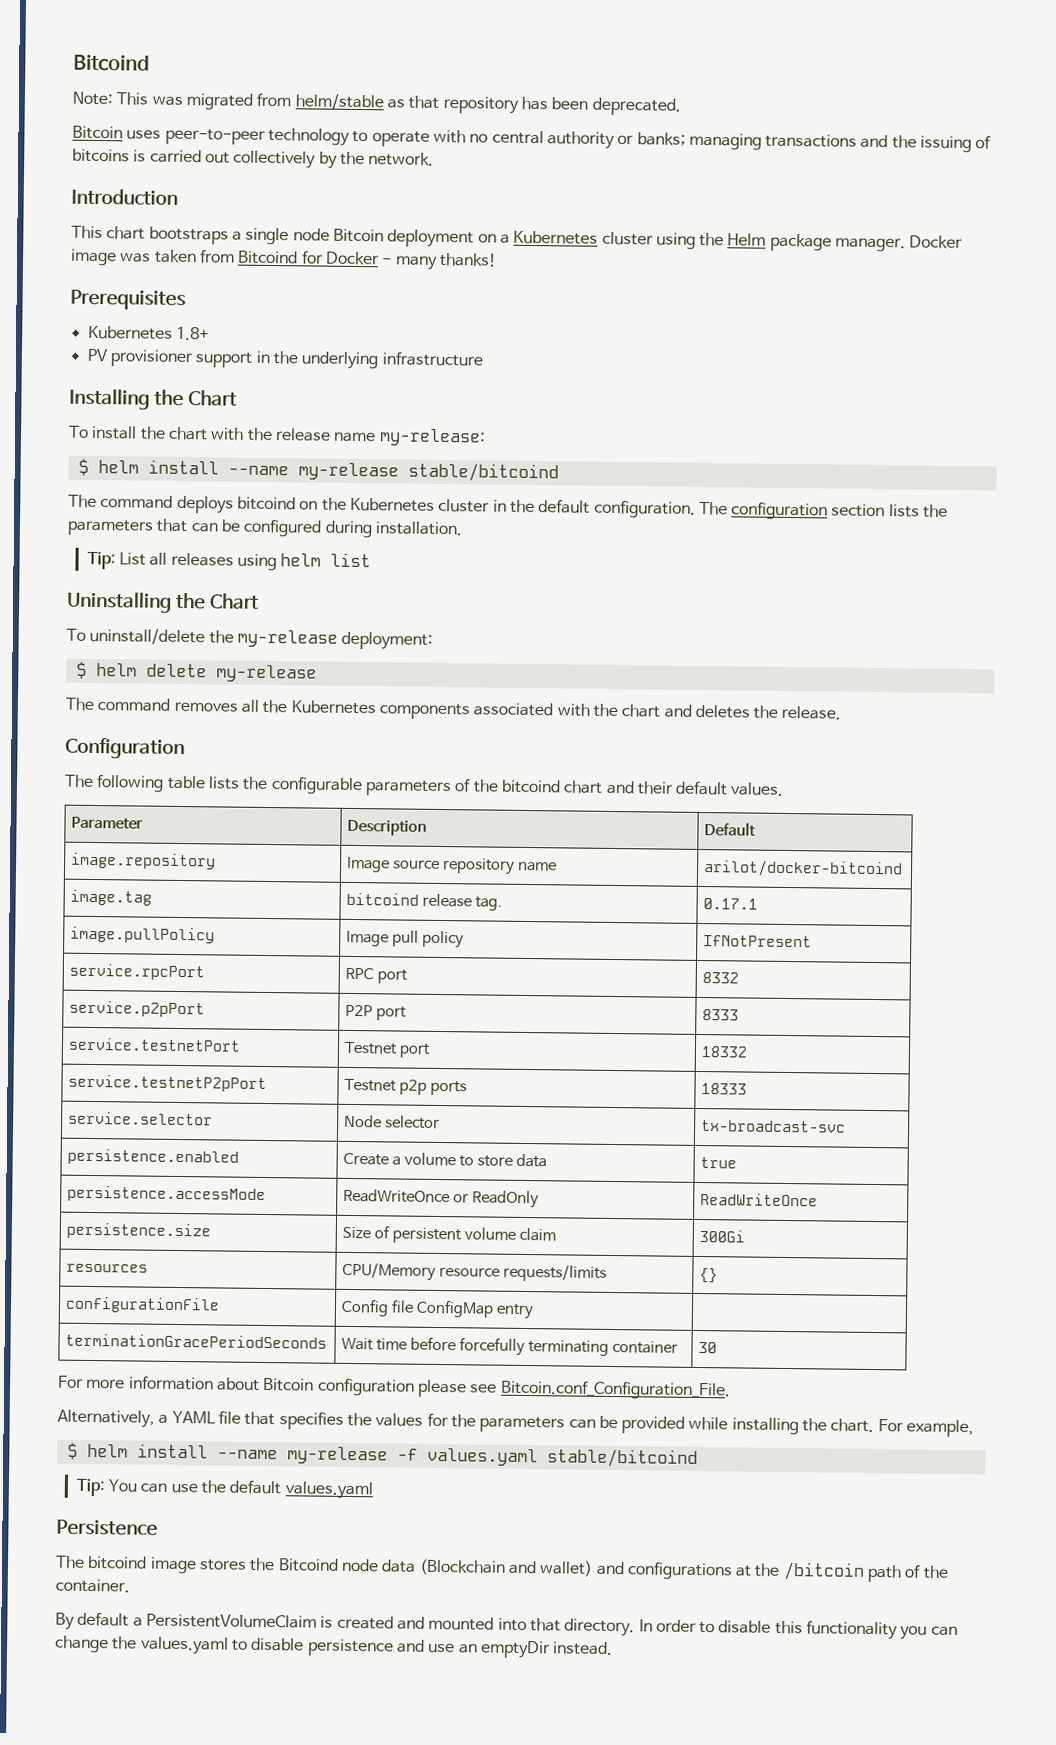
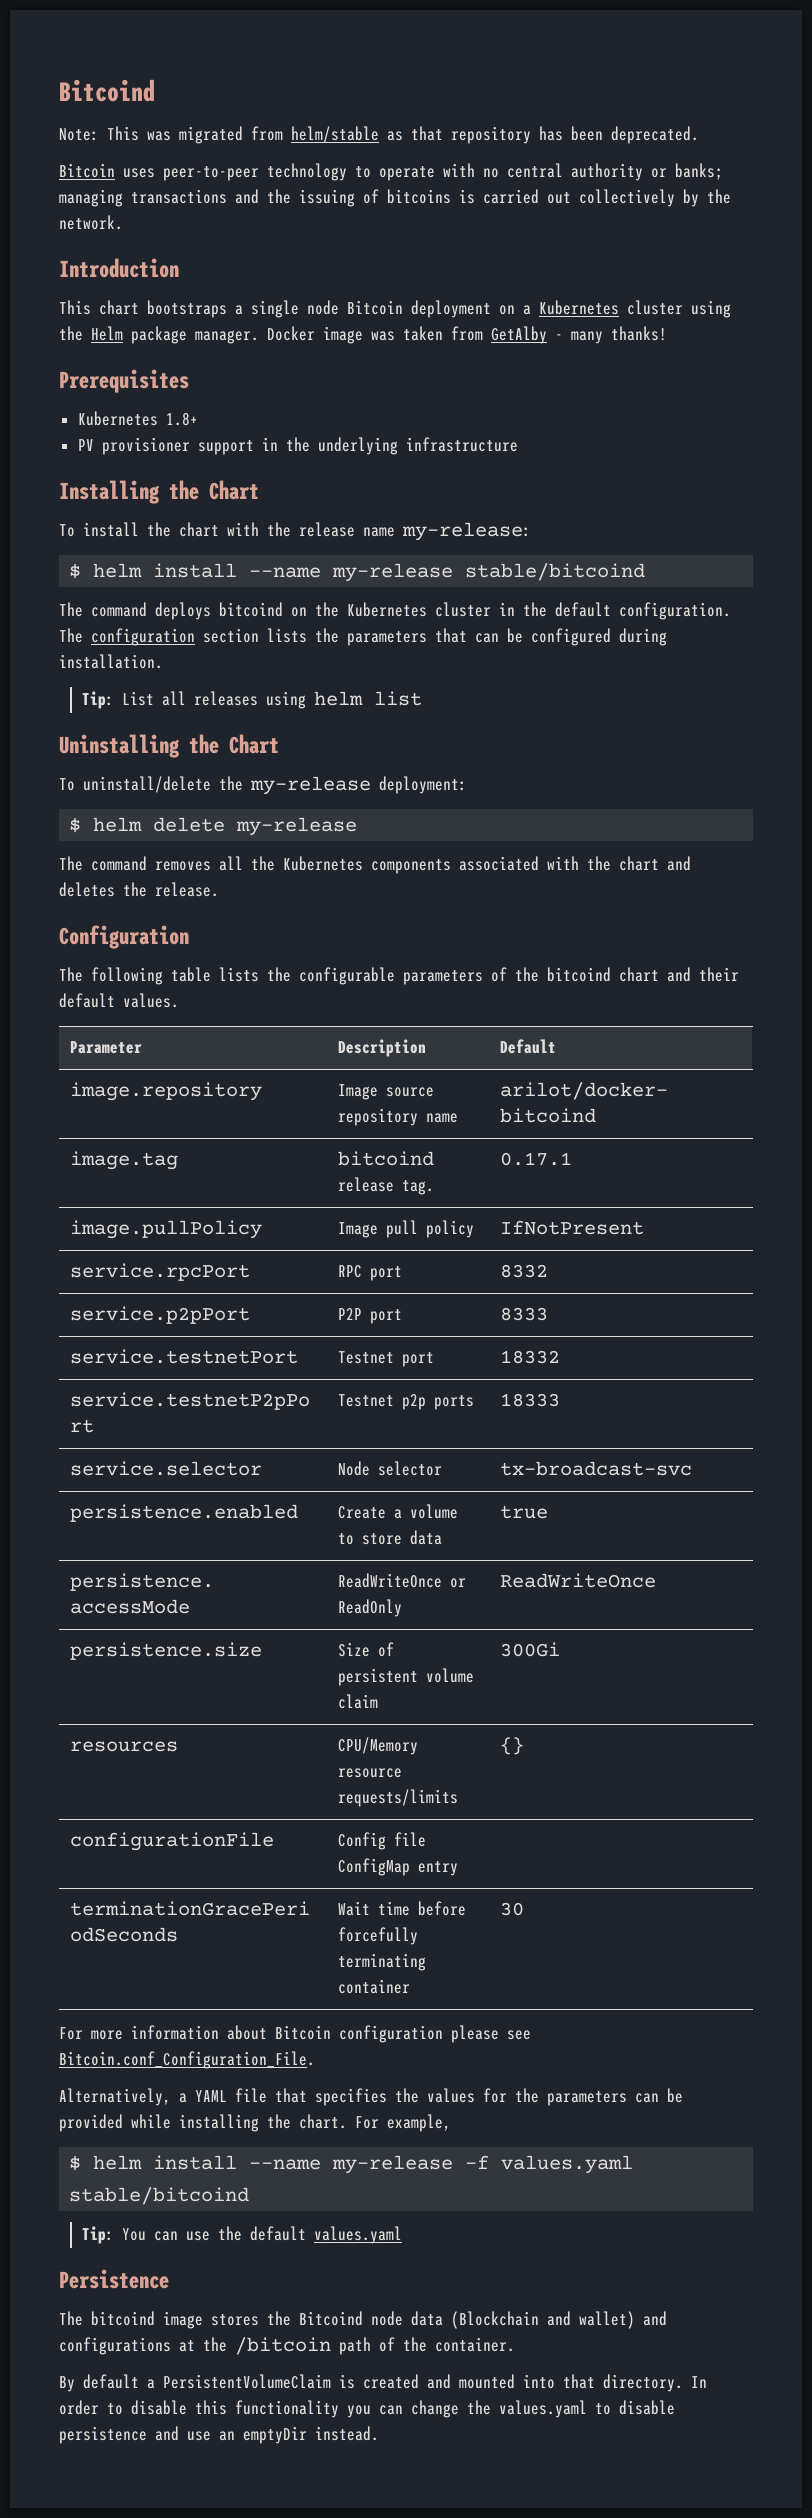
[237,250,380,266] Bitcoind for Docker -> [491,326,547,344] GetAlby

